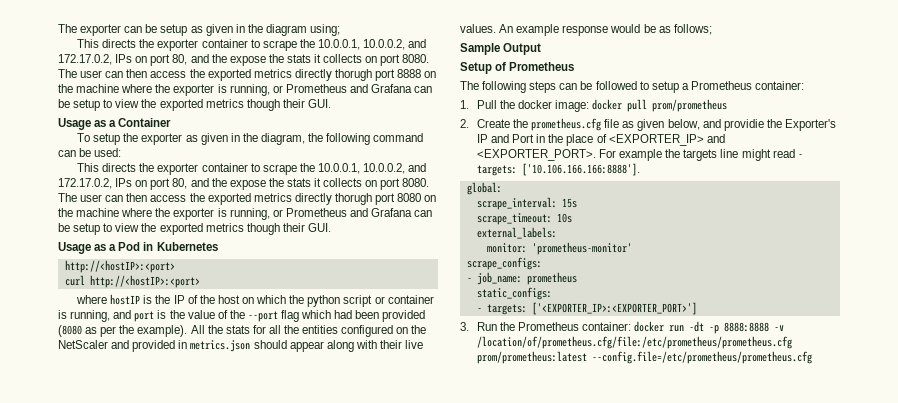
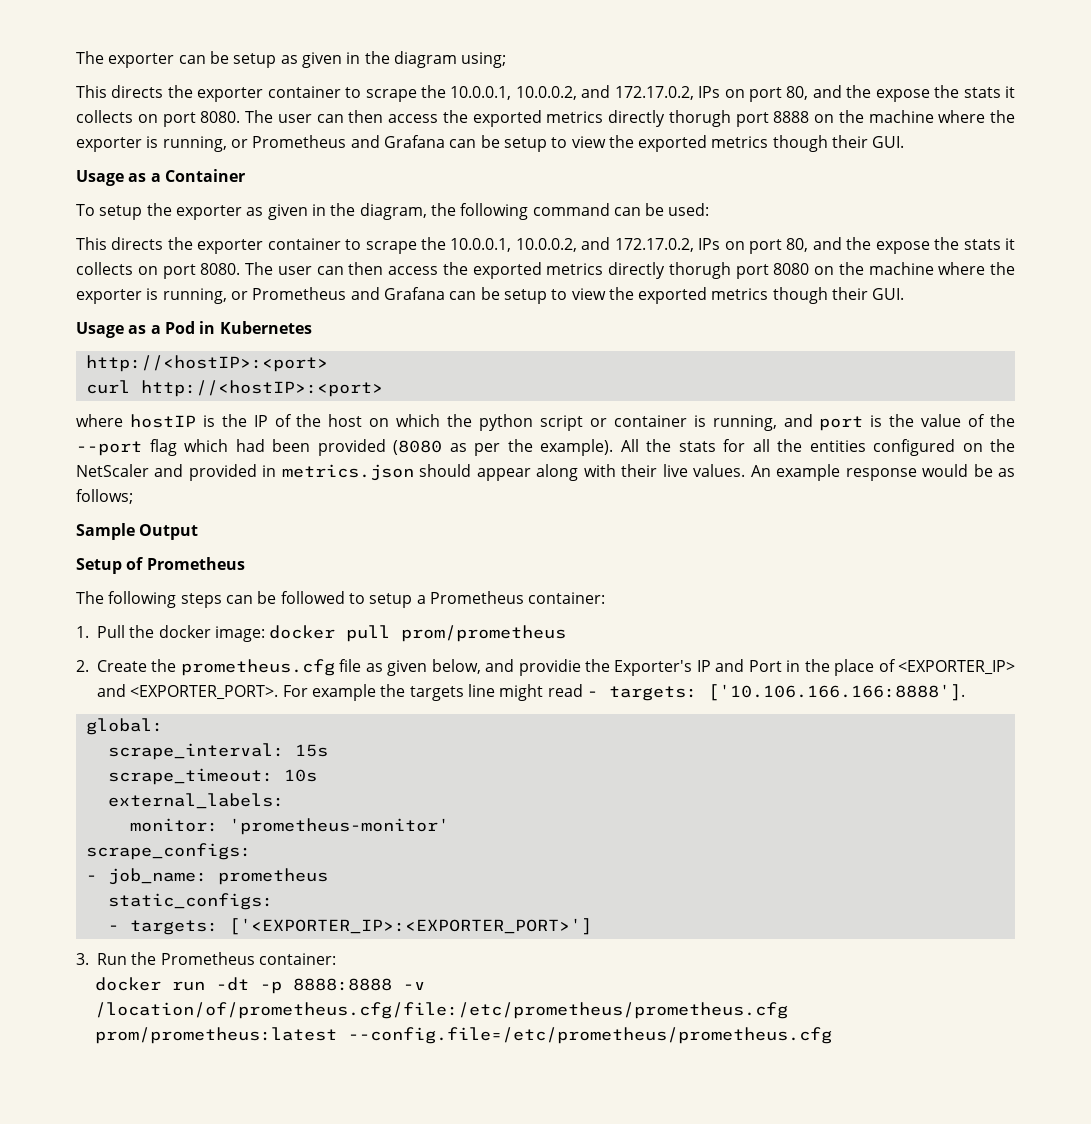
(632, 326) none -> (336, 959) //

